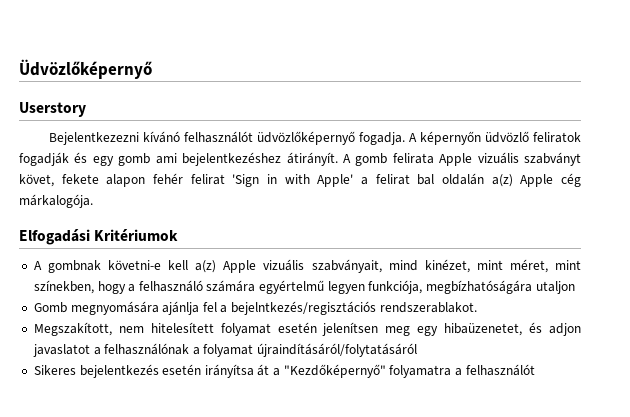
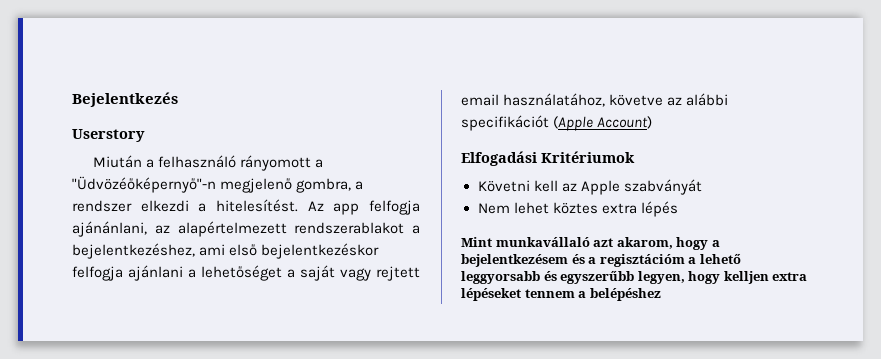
[19,59,152,79] Üdvözlőképernyő -> [72,92,178,107] Bejelentkezés
[49,131,582,145] [19,152,582,166] [19,173,582,187] [19,194,93,208] [19,229,179,245] [33,259,581,273] [33,280,575,294] [33,301,477,315] [33,322,581,336] [32,343,418,357] [33,364,535,378] Bejelentkezezni kívánó felhasználót üdvözlőképernyő fogadja. A képernyőn üdvözlő feliratok fogadják és egy gomb ami bejelentkezéshez átirányít. A gomb felirata Apple vizuális szabványt követ, fekete alapon fehér felirat 'Sign in with Apple' a felirat bal oldalán a(z) Apple cég márkalogója. // Elfogadási Kritériumok // A gombnak követni-e kell a(z) Apple vizuális szabványait, mind kinézet, mint méret, mint színekben, hogy a felhasználó számára egyértelmű legyen funkciója, megbízhatóságára utaljon // Gomb megnyomására ajánlja fel a bejelntkezés/regisztációs rendszerablakot. // Megszakított, nem hitelesített folyamat esetén jelenítsen meg egy hibaüzenetet, és adjon javaslatot a felhasználónak a folyamat újraindításáról/folytatásáról // Sikeres bejelentkezés esetén irányítsa át a "Kezdőképernyő" folyamatra a felhasználót -> [92,155,323,171] [72,176,364,193] [72,199,420,215] [72,221,420,237] [72,243,380,259] [72,265,420,281] [461,93,729,107] [461,115,653,131] [461,151,635,166] [477,179,702,195] [477,201,678,217] [461,237,720,250] [461,253,741,267] [461,270,808,284] [461,288,661,301] Miután a felhasználó rányomott a "Üdvözéőképernyő"-n megjelenő gombra, a rendszer elkezdi a hitelesítést. Az app felfogja ajánánlani, az alapértelmezett rendszerablakot a bejelentkezéshez, ami első bejelentkezéskor felfogja ajánlani a lehetőséget a saját vagy rejtett email használatához, követve az alábbi specifikációt (Apple Account) // Elfogadási Kritériumok // Követni kell az Apple szabványát // Nem lehet köztes extra lépés // Mint munkavállaló azt akarom, hogy a bejelentkezésem és a regisztációm a lehető leggyorsabb és egyszerűbb legyen, hogy kelljen extra lépéseket tennem a belépéshez

